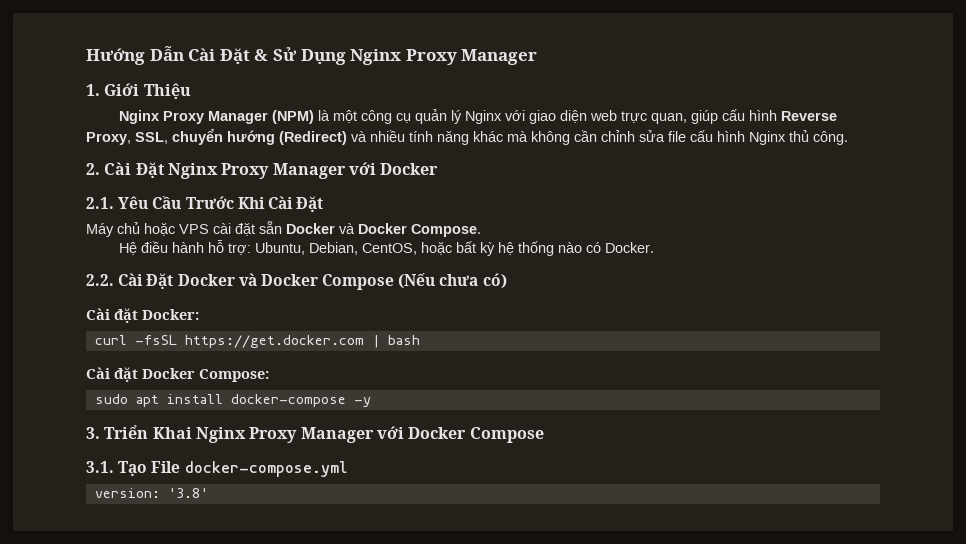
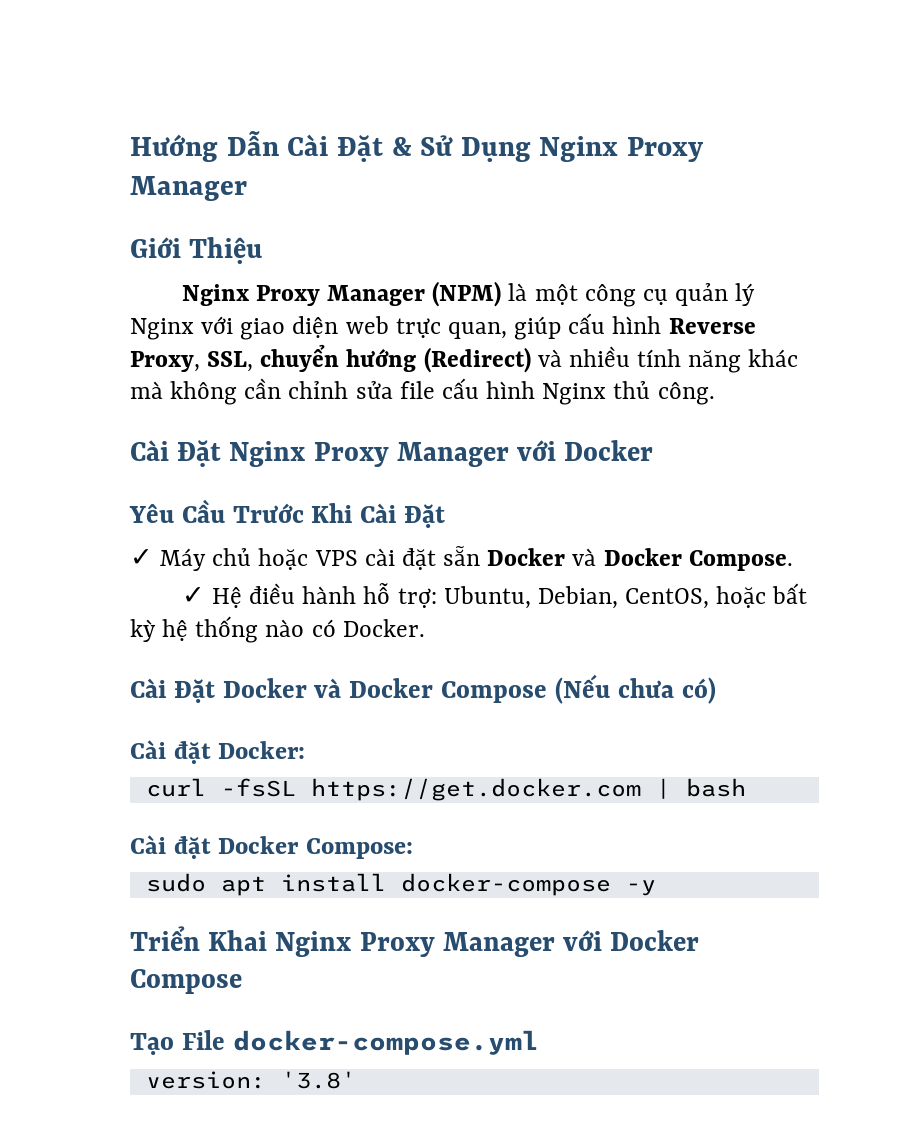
[86,84,100,96] 1. -> (247, 188) none
[86,163,100,175] 2. -> (715, 393) none
[86,197,114,209] 2.1. -> (654, 450) none
(324, 204) none -> [130,549,153,566] ✓
(481, 230) none -> [181,587,205,604] ✓
[86,274,114,286] 2.2. -> (425, 628) none
[86,427,100,439] 3. -> (656, 888) none
[86,461,114,473] 3.1. -> (242, 981) none

